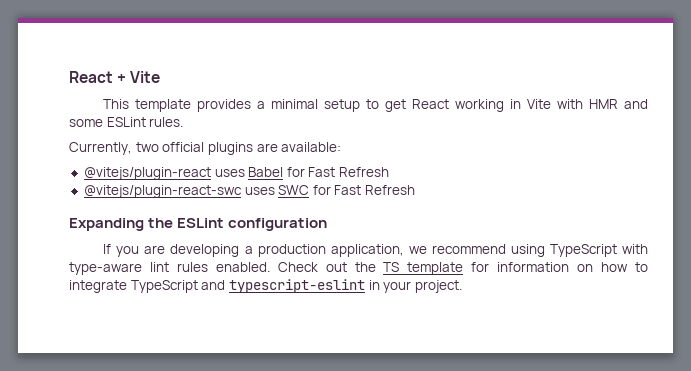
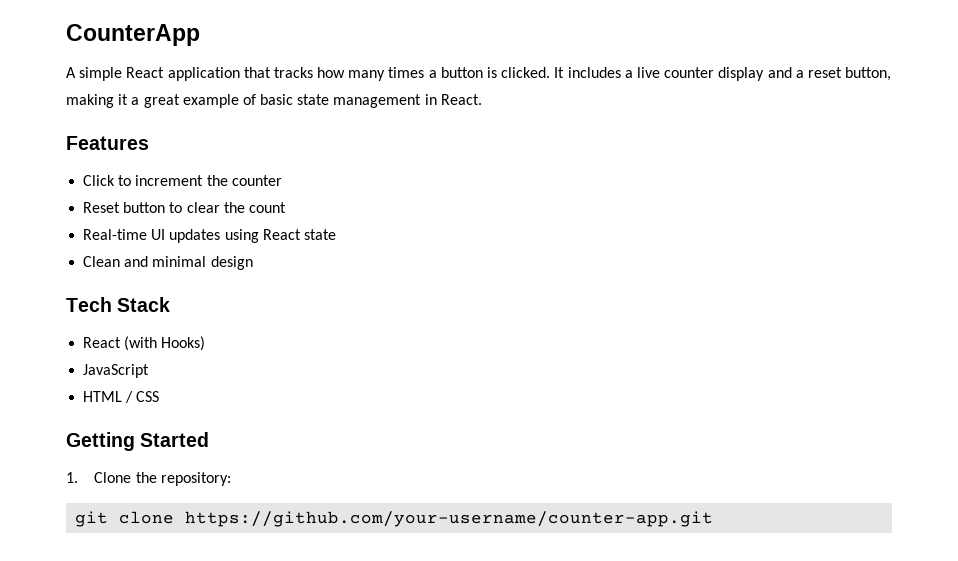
[69,71,161,83] [103,99,648,112] [69,117,184,127] [69,142,342,155] [83,167,390,180] [83,185,416,198] [69,218,328,231] [103,244,648,257] [69,262,648,275] [69,279,462,293] React + Vite // This template provides a minimal setup to get React working in Vite with HMR and some ESLint rules. // Currently, two official plugins are available: // @vitejs/plugin-react uses Babel for Fast Refresh // @vitejs/plugin-react-swc uses SWC for Fast Refresh // Expanding the ESLint configuration // If you are developing a production application, we recommend using TypeScript with type-aware lint rules enabled. Check out the TS template for information on how to integrate TypeScript and typescript-eslint in your project. -> [66,24,200,46] [66,67,892,81] [66,94,482,108] [66,136,149,150] [83,175,282,186] [83,202,286,213] [83,229,336,243] [83,256,253,270] [66,297,171,312] [83,336,206,351] [83,364,150,378] [83,391,160,403] [66,432,210,451] [66,472,231,486] [75,511,714,527] CounterApp // A simple React application that tracks how many times a button is clicked. It includes a live counter display and a reset button, making it a great example of basic state management in React. // Features // Click to increment the counter // Reset button to clear the count // Real-time UI updates using React state // Clean and minimal design // Tech Stack // React (with Hooks) // JavaScript // HTML / CSS // Getting Started // 1. Clone the repository: // git clone https://github.com/your-username/counter-app.git

